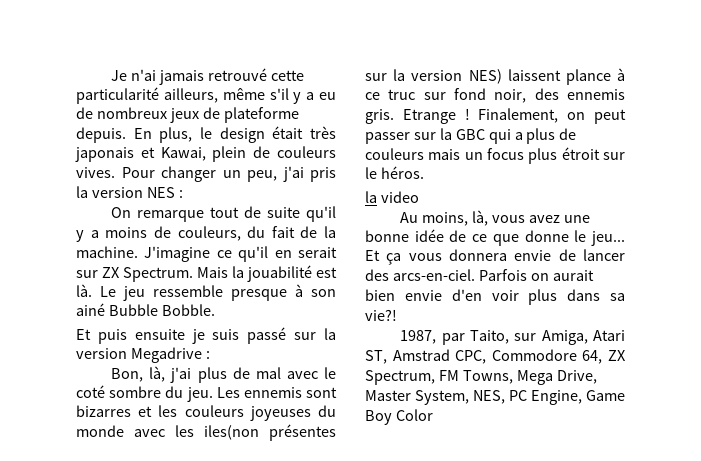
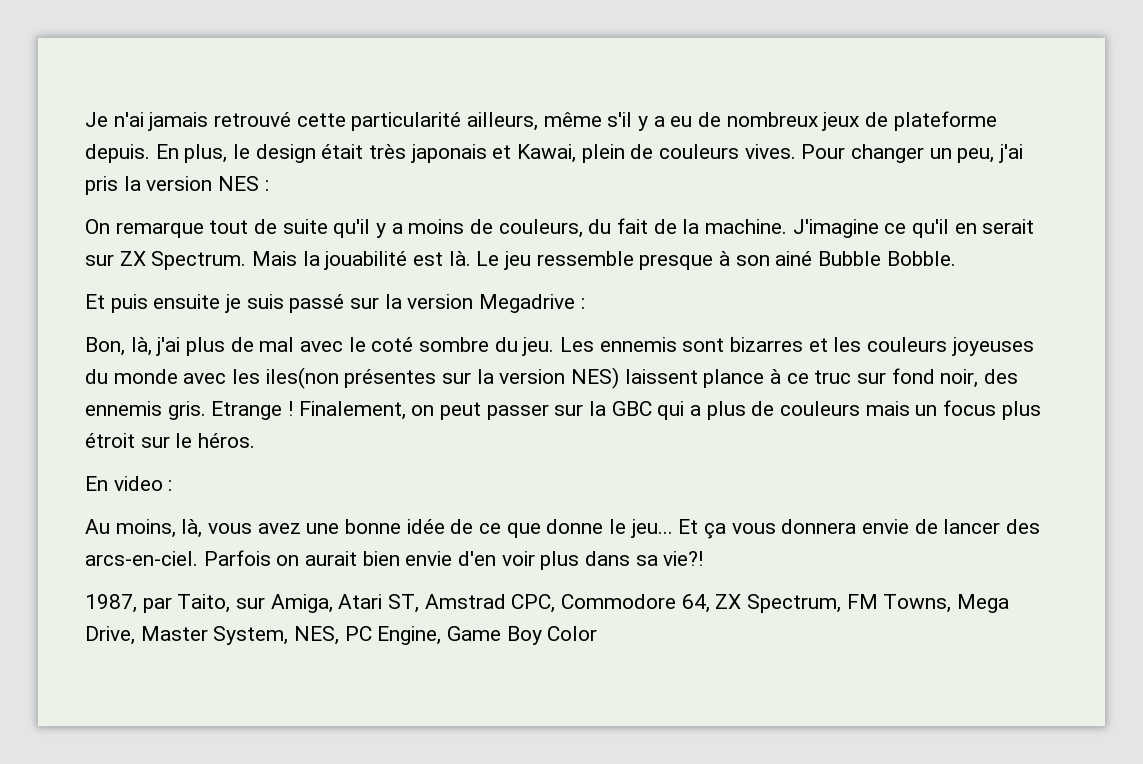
[365,191,377,203] la -> [85,476,108,491] En
(419, 197) none -> [168,480,173,491] :

